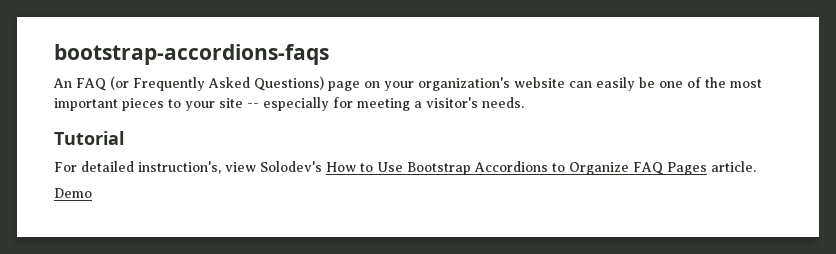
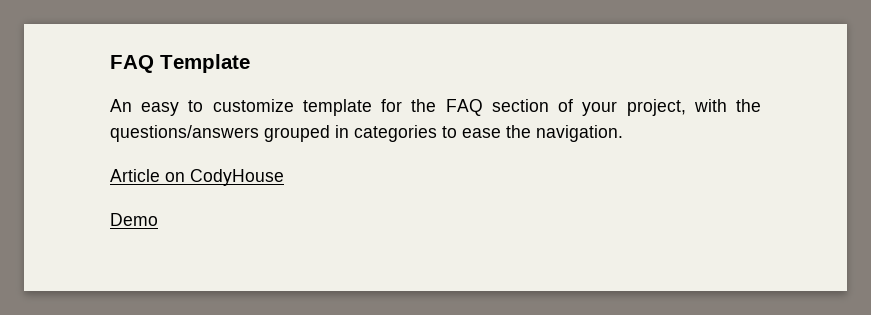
[54,44,329,65] bootstrap-accordions-faqs -> [110,54,250,73] FAQ Template
[76,76,762,91] [54,97,524,111] [54,131,124,145] [54,161,756,175] FAQ (or Frequently Asked Questions) page on your organization's website can easily be one of the most important pieces to your site -- especially for meeting a visitor's needs. // Tutorial // For detailed instruction's, view Solodev's How to Use Bootstrap Accordions to Organize FAQ Pages article. -> [141,99,762,116] [110,125,623,142] [110,169,284,186] easy to customize template for the FAQ section of your project, with the questions/answers grouped in categories to ease the navigation. // Article on CodyHouse

